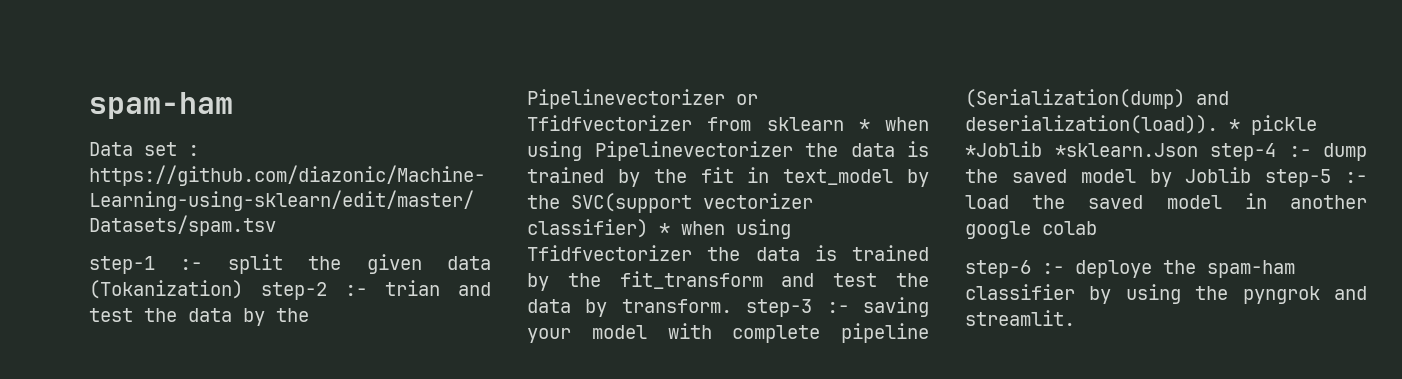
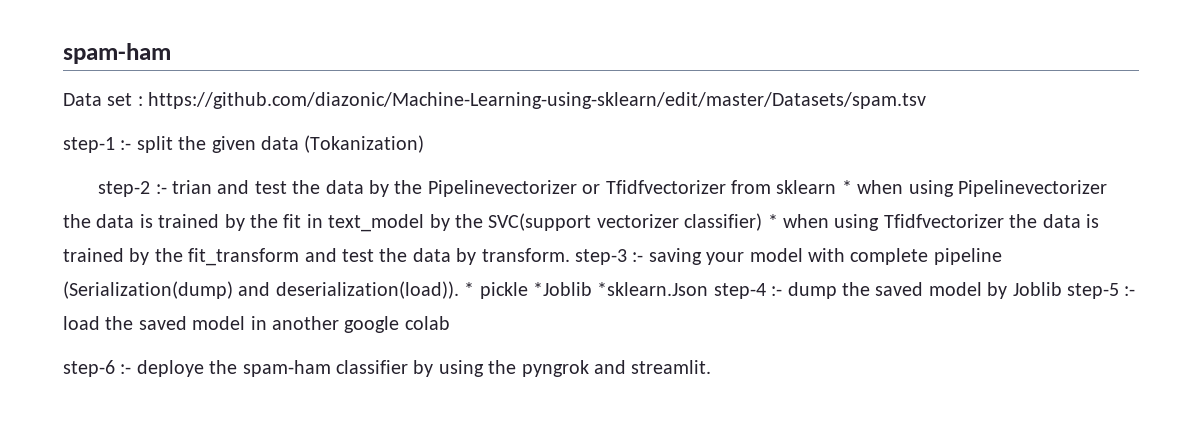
(243, 289) none -> (425, 144) //

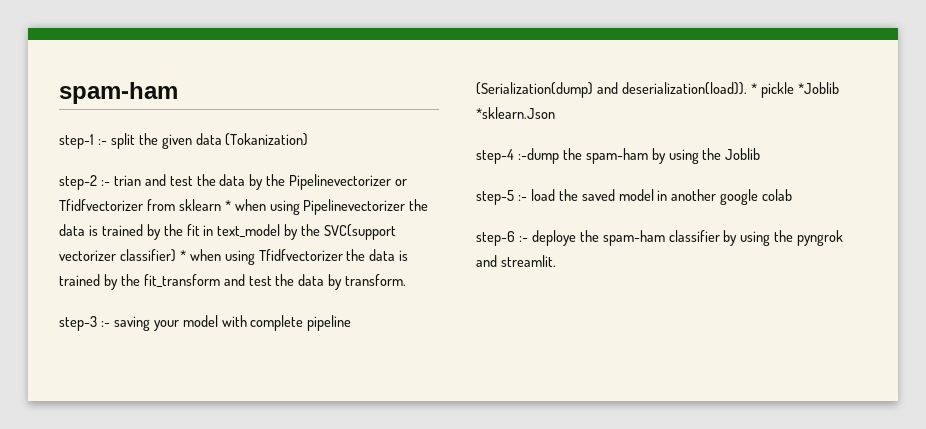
[63,43,171,64] [63,92,927,109] spam-ham // Data set : https://github.com/diazonic/Machine-Learning-using-sklearn/edit/master/Datasets/spam.tsv -> [59,82,178,104] spam-ham
(570, 255) none -> (407, 280) //
[713,282,1008,299] step-4 :- dump the saved model by -> [476,148,722,164] // step-4 :-dump the spam-ham by using the
(1062, 289) none -> (761, 154) //

